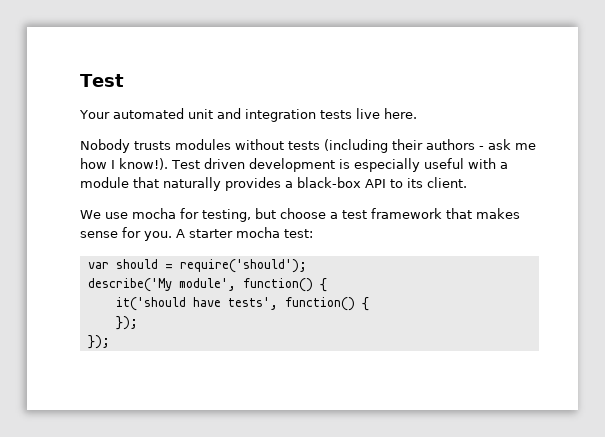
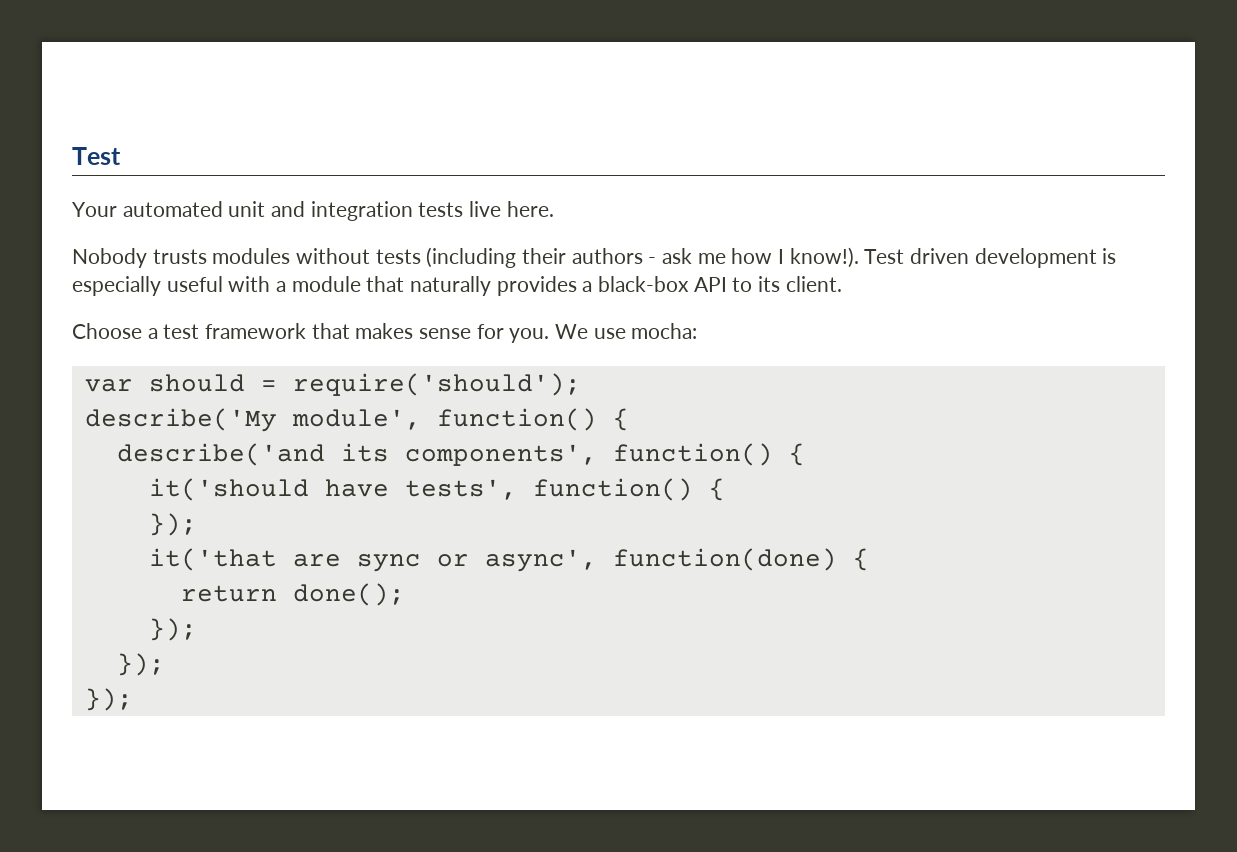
[80,208,326,222] We use mocha for testing, but choose -> [72,323,142,339] Choose
[176,227,313,238] A starter mocha test: -> [555,323,698,339] We use mocha:
(327, 285) none -> [116,443,805,466] // describe('and its components', function() {
[87,335,110,349] // }); -> [148,548,869,572] [180,583,405,606] [148,618,197,641] [116,653,165,676] [84,688,133,711] // it('that are sync or async', function(done) { // return done(); // }); // }); // });

